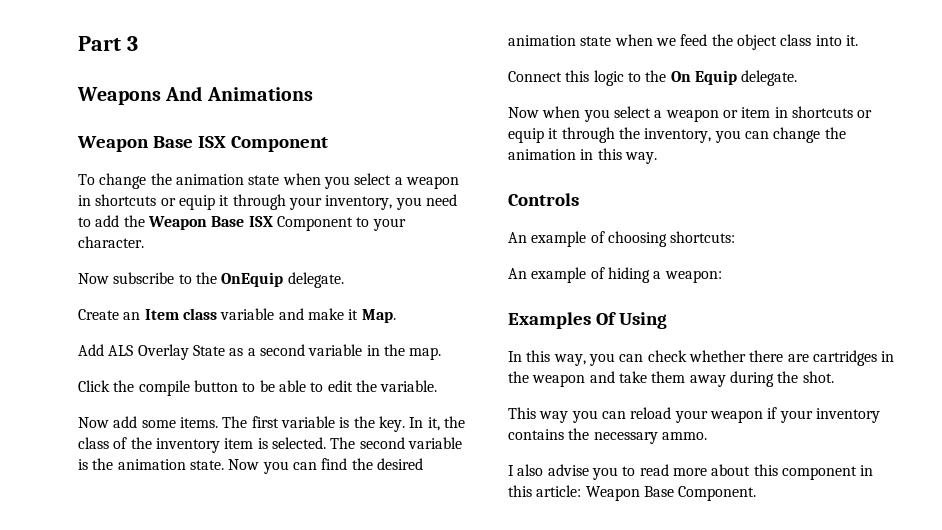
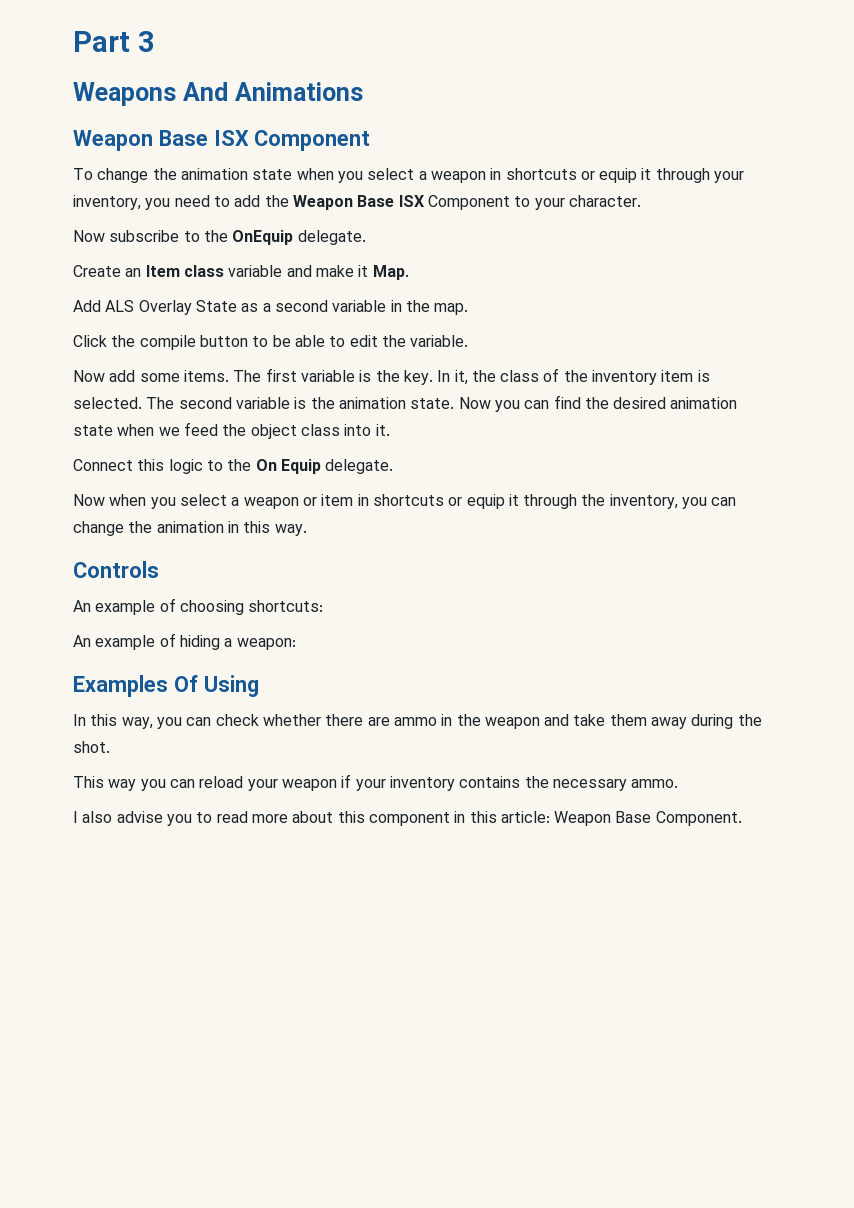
[812,350,877,366] cartridges -> [393,717,437,726] ammo

